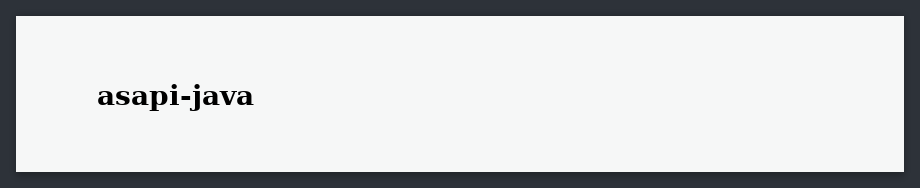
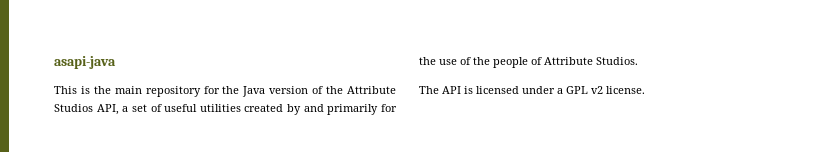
(254, 97) none -> [54,86,397,97] [54,104,397,115] [419,57,638,68] [419,86,645,94] // This is the main repository for the Java version of the Attribute Studios API, a set of useful utilities created by and primarily for the use of the people of Attribute Studios. // The API is licensed under a GPL v2 license.

